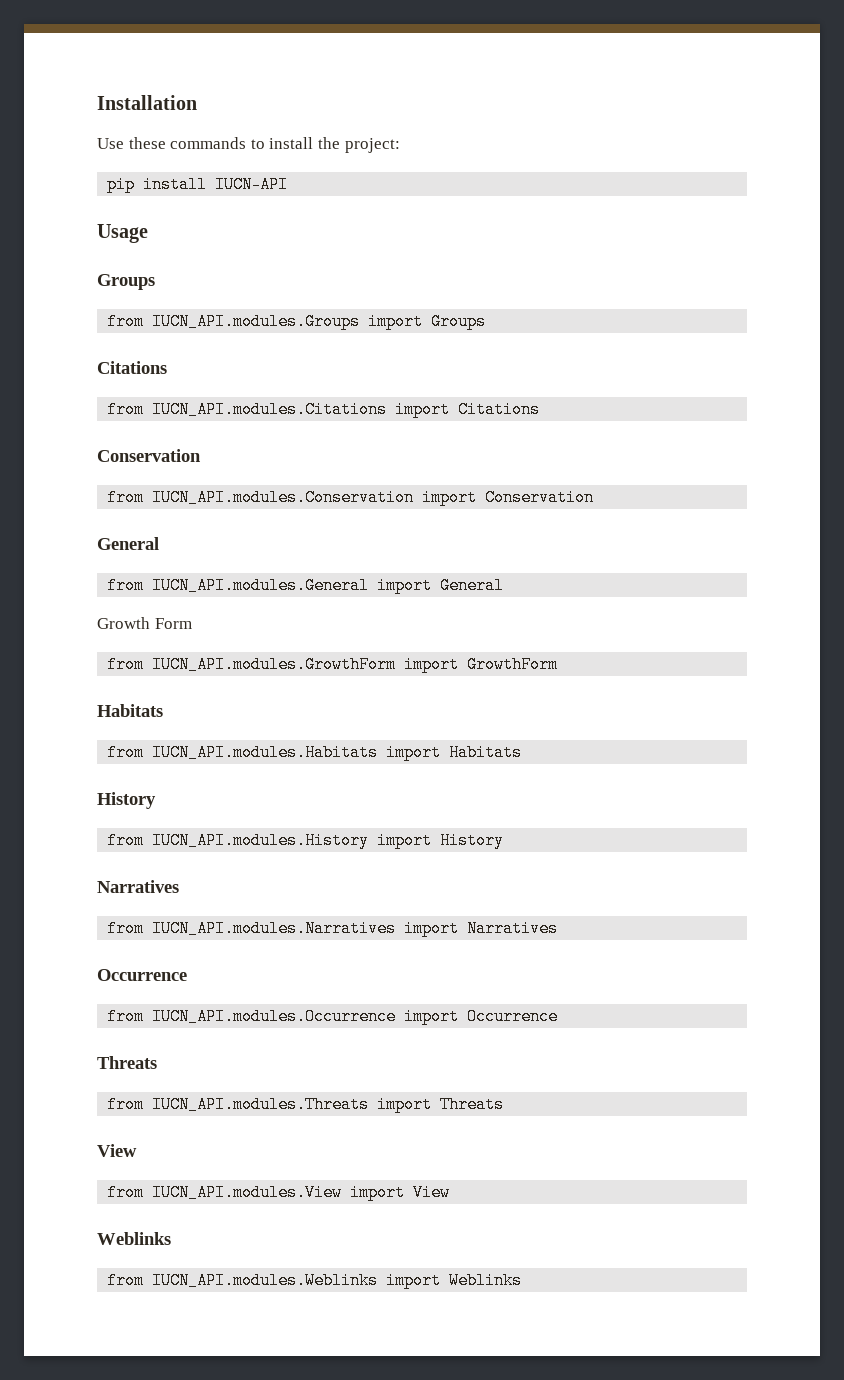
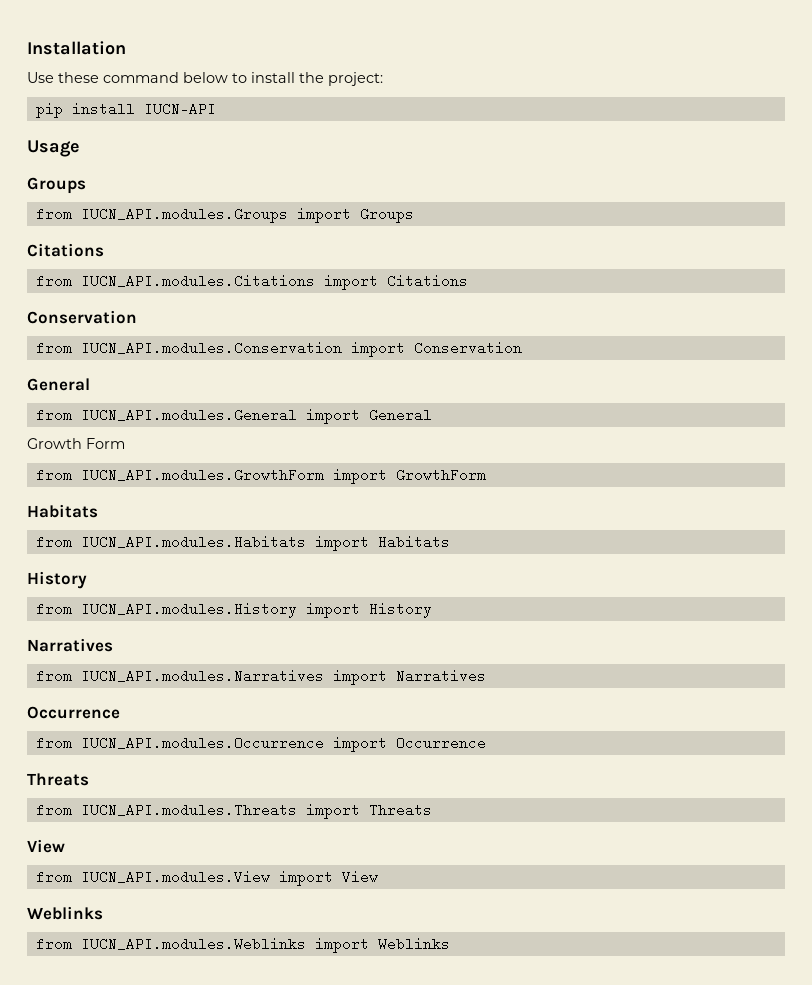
[170,137,247,149] commands -> [103,72,228,83] command below

